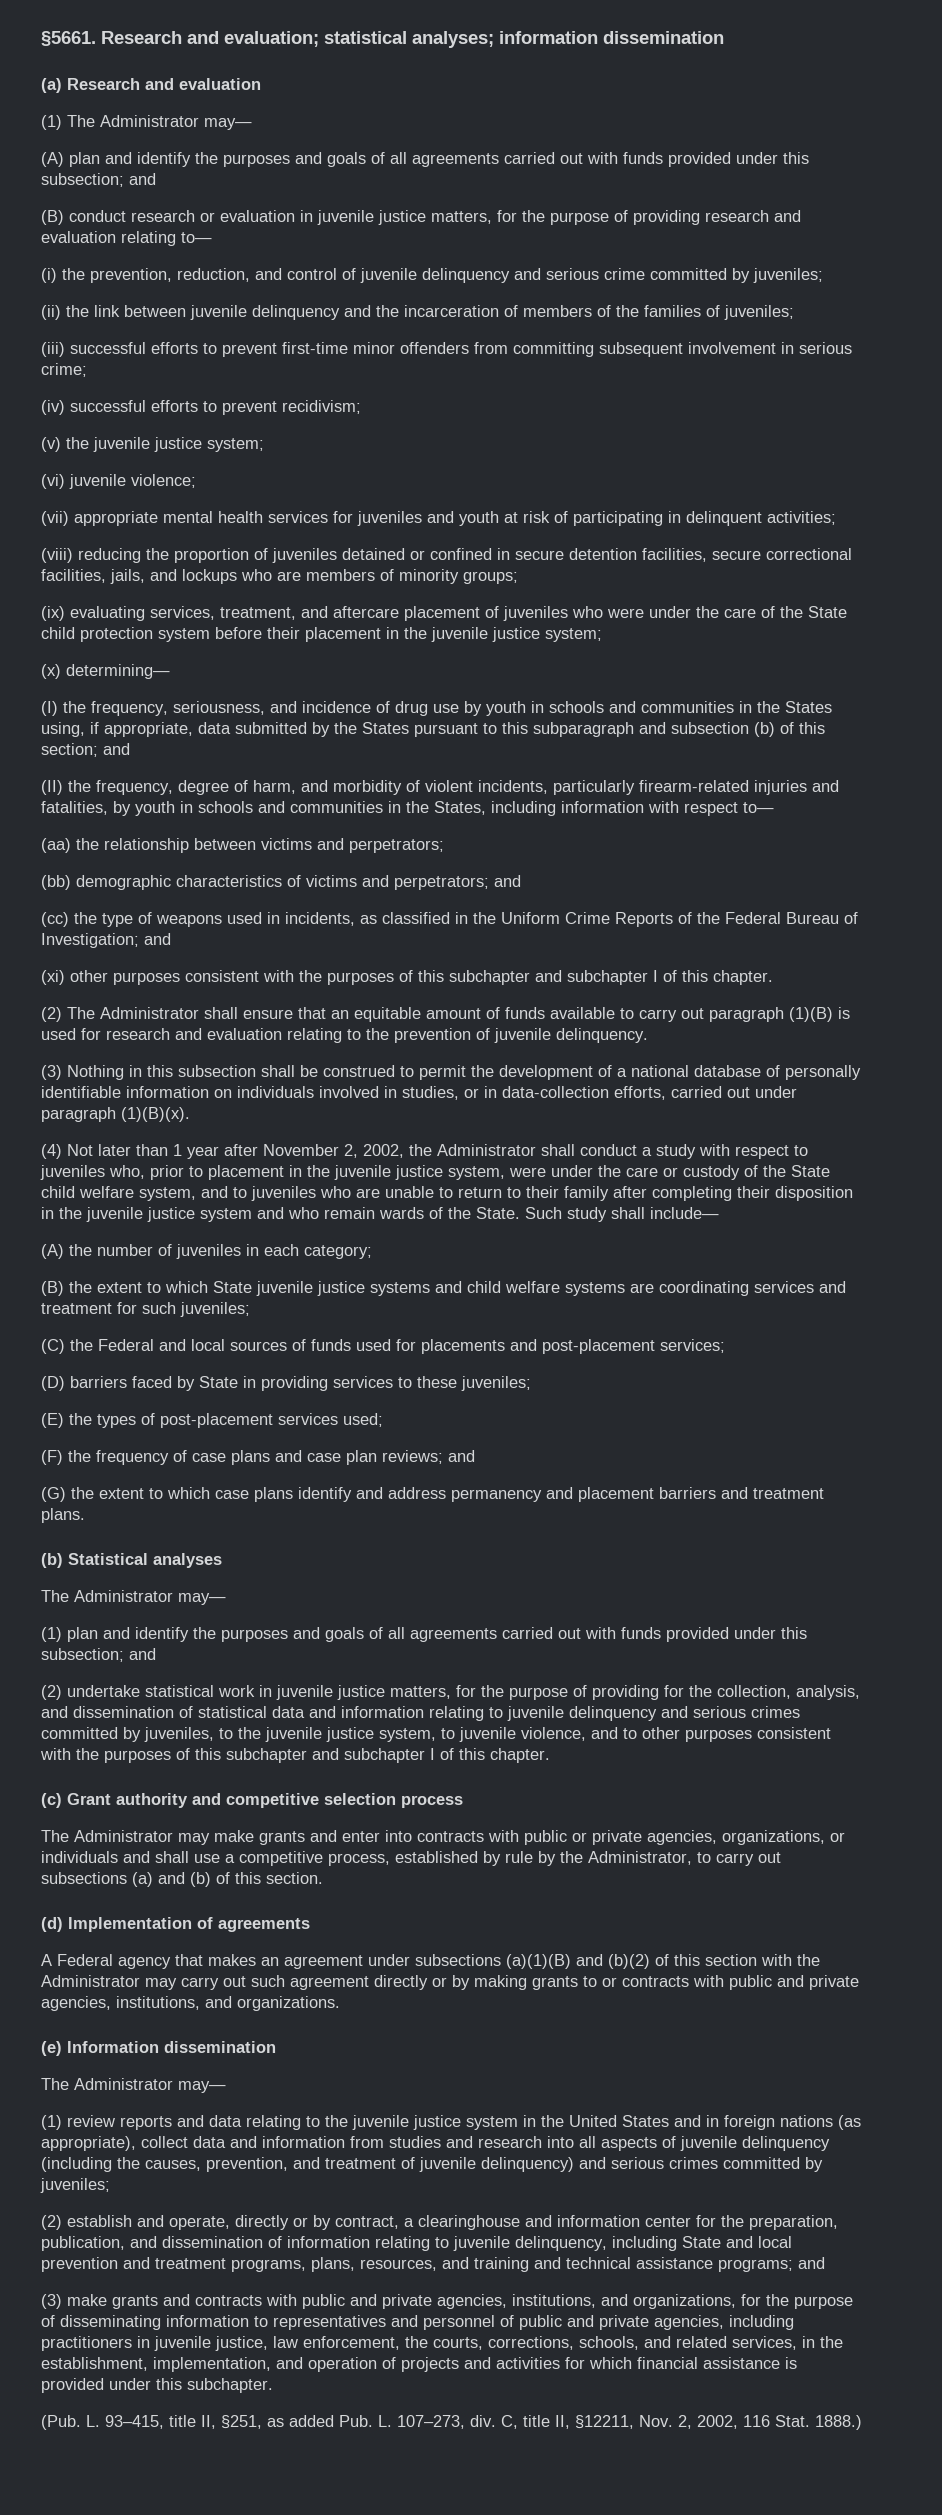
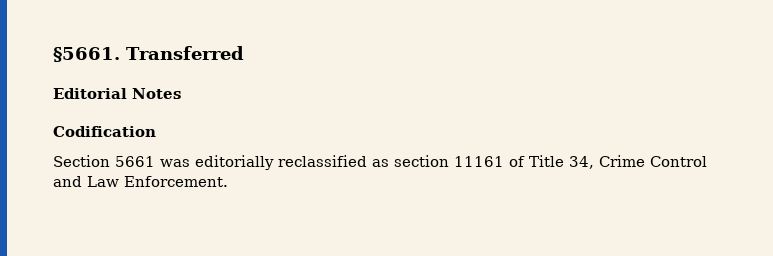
[101,31,724,48] [41,78,261,93] [41,115,252,130] [41,152,809,167] [41,173,156,187] [41,210,801,225] [41,231,212,246] [41,268,823,283] [41,305,794,320] [41,342,852,357] [41,363,87,377] [41,400,361,415] [41,437,264,452] [41,474,196,489] [41,511,836,526] [41,548,852,563] [41,569,518,584] [41,606,847,621] [41,627,602,642] [41,664,170,679] [41,701,832,716] [41,722,825,737] [41,743,130,757] [41,780,839,795] [41,801,774,816] [41,838,444,853] [41,875,521,890] [41,912,858,927] [41,933,171,948] [41,970,773,985] [41,1007,850,1022] [41,1028,648,1043] [41,1065,861,1080] [41,1086,797,1100] [41,1107,190,1122] [41,1144,808,1159] [40,1165,830,1180] [41,1186,853,1201] [41,1207,719,1222] [41,1244,372,1259] [41,1281,846,1296] [41,1302,250,1317] [41,1339,725,1354] [41,1376,531,1391] [41,1413,383,1428] [41,1450,475,1465] [41,1487,824,1502] [41,1508,85,1523] [41,1553,222,1568] [41,1590,226,1605] [41,1627,807,1642] [41,1648,156,1662] [41,1685,860,1700] [41,1706,800,1721] [41,1727,831,1742] [40,1748,550,1763] [41,1793,463,1808] [41,1830,845,1845] [41,1851,781,1866] [41,1872,323,1887] [41,1917,310,1932] [41,1954,820,1969] [41,1975,859,1990] [41,1996,340,2011] [41,2041,276,2056] [41,2078,226,2093] [41,2115,861,2130] [41,2136,830,2151] [41,2157,823,2172] [40,2178,110,2193] [41,2215,838,2230] [41,2236,792,2251] [41,2257,825,2272] [41,2294,853,2309] [41,2315,794,2330] [41,2336,843,2351] [41,2357,797,2372] [41,2378,273,2393] [41,2415,862,2430] Research and evaluation; statistical analyses; information dissemination // (a) Research and evaluation // (1) The Administrator may— // (A) plan and identify the purposes and goals of all agreements carried out with funds provided under this subsection; and // (B) conduct research or evaluation in juvenile justice matters, for the purpose of providing research and evaluation relating to— // (i) the prevention, reduction, and control of juvenile delinquency and serious crime committed by juveniles; // (ii) the link between juvenile delinquency and the incarceration of members of the families of juveniles; // (iii) successful efforts to prevent first-time minor offenders from committing subsequent involvement in serious crime; // (iv) successful efforts to prevent recidivism; // (v) the juvenile justice system; // (vi) juvenile violence; // (vii) appropriate mental health services for juveniles and youth at risk of participating in delinquent activities; // (viii) reducing the proportion of juveniles detained or confined in secure detention facilities, secure correctional facilities, jails, and lockups who are members of minority groups; // (ix) evaluating services, treatment, and aftercare placement of juveniles who were under the care of the State child protection system before their placement in the juvenile justice system; // (x) determining— // (I) the frequency, seriousness, and incidence of drug use by youth in schools and communities in the States using, if appropriate, data submitted by the States pursuant to this subparagraph and subsection (b) of this section; and // (II) the frequency, degree of harm, and morbidity of violent incidents, particularly firearm-related injuries and fatalities, by youth in schools and communities in the States, including information with respect to— // (aa) the relationship between victims and perpetrators; // (bb) demographic characteristics of victims and perpetrators; and // (cc) the type of weapons used in incidents, as classified in the Uniform Crime Reports of the Federal Bureau of Investigation; and // (xi) other purposes consistent with the purposes of this subchapter and subchapter I of this chapter. // (2) The Administrator shall ensure that an equitable amount of funds available to carry out paragraph (1)(B) is used for research and evaluation relating to the prevention of juvenile delinquency. // (3) Nothing in this subsection shall be construed to permit the development of a national database of personally identifiable information on individuals involved in studies, or in data-collection efforts, carried out under paragraph (1)(B)(x). // (4) Not later than 1 year after November 2, 2002, the Administrator shall conduct a study with respect to juveniles who, prior to placement in the juvenile justice system, were under the care or custody of the State child welfare system, and to juveniles who are unable to return to their family after completing their disposition in the juvenile justice system and who remain wards of the State. Such study shall include— // (A) the number of juveniles in each category; // (B) the extent to which State juvenile justice systems and child welfare systems are coordinating services and treatment for such juveniles; // (C) the Federal and local sources of funds used for placements and post-placement services; // (D) barriers faced by State in providing services to these juveniles; // (E) the types of post-placement services used; // (F) the frequency of case plans and case plan reviews; and // (G) the extent to which case plans identify and address permanency and placement barriers and treatment plans. // (b) Statistical analyses // The Administrator may— // (1) plan and identify the purposes and goals of all agreements carried out with funds provided under this subsection; and // (2) undertake statistical work in juvenile justice matters, for the purpose of providing for the collection, analysis, and dissemination of statistical data and information relating to juvenile delinquency and serious crimes committed by juveniles, to the juvenile justice system, to juvenile violence, and to other purposes consistent with the purposes of this subchapter and subchapter I of this chapter. // (c) Grant authority and competitive selection process // The Administrator may make grants and enter into contracts with public or private agencies, organizations, or individuals and shall use a competitive process, established by rule by the Administrator, to carry out subsections (a) and (b) of this section. // (d) Implementation of agreements // A Federal agency that makes an agreement under subsections (a)(1)(B) and (b)(2) of this section with the Administrator may carry out such agreement directly or by making grants to or contracts with public and private agencies, institutions, and organizations. // (e) Information dissemination // The Administrator may— // (1) review reports and data relating to the juvenile justice system in the United States and in foreign nations (as appropriate), collect data and information from studies and research into all aspects of juvenile delinquency (including the causes, prevention, and treatment of juvenile delinquency) and serious crimes committed by juveniles; // (2) establish and operate, directly or by contract, a clearinghouse and information center for the preparation, publication, and dissemination of information relating to juvenile delinquency, including State and local prevention and treatment programs, plans, resources, and training and technical assistance programs; and // (3) make grants and contracts with public and private agencies, institutions, and organizations, for the purpose of disseminating information to representatives and personnel of public and private agencies, including practitioners in juvenile justice, law enforcement, the courts, corrections, schools, and related services, in the establishment, implementation, and operation of projects and activities for which financial assistance is provided under this subchapter. // (Pub. L. 93–415, title II, §251, as added Pub. L. 107–273, div. C, title II, §12211, Nov. 2, 2002, 116 Stat. 1888.) -> [126,46,244,60] [53,88,181,99] [53,126,156,137] [53,155,707,170] [53,176,228,187] Transferred // Editorial Notes // Codification // Section 5661 was editorially reclassified as section 11161 of Title 34, Crime Control and Law Enforcement.

